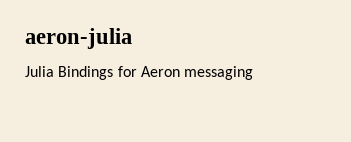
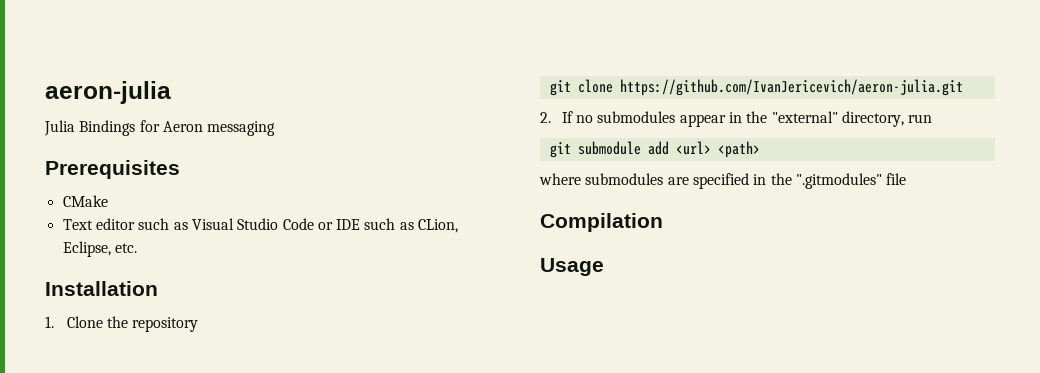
(254, 73) none -> [45,160,180,179] [62,195,108,207] [62,218,459,233] [62,241,137,257] [45,281,158,296] [45,316,199,332] [549,79,963,96] [540,111,933,127] [549,141,760,158] [539,173,907,189] [540,213,663,232] [540,258,604,276] // Prerequisites // CMake // Text editor such as Visual Studio Code or IDE such as CLion, Eclipse, etc. // Installation // 1. Clone the repository // git clone https://github.com/IvanJericevich/aeron-julia.git // 2. If no submodules appear in the "external" directory, run // git submodule add <url> <path> // where submodules are specified in the ".gitmodules" file // Compilation // Usage

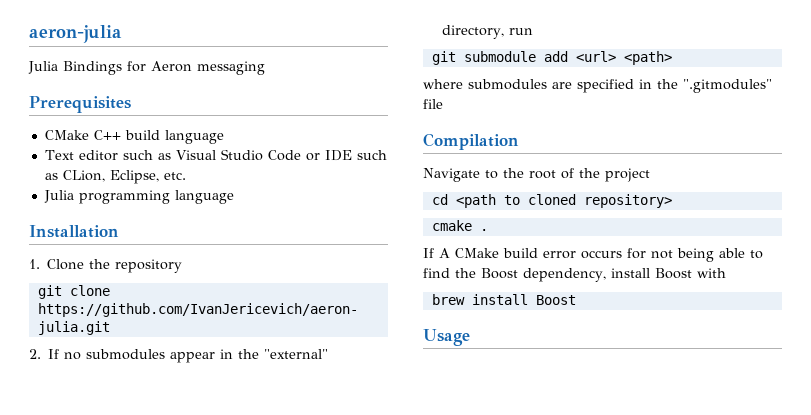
(108, 201) none -> [93,130,224,144] C++ build language
(137, 248) none -> [43,190,234,204] // Julia programming language
(663, 222) none -> [423,168,650,182] [431,194,672,208] [431,220,488,231] [423,248,763,262] [423,268,726,282] [431,294,576,305] // Navigate to the root of the project // cd <path to cloned repository> // cmake . // If A CMake build error occurs for not being able to find the Boost dependency, install Boost with // brew install Boost

